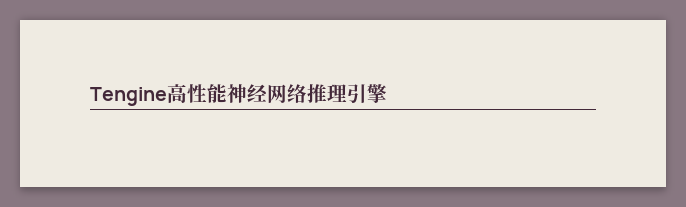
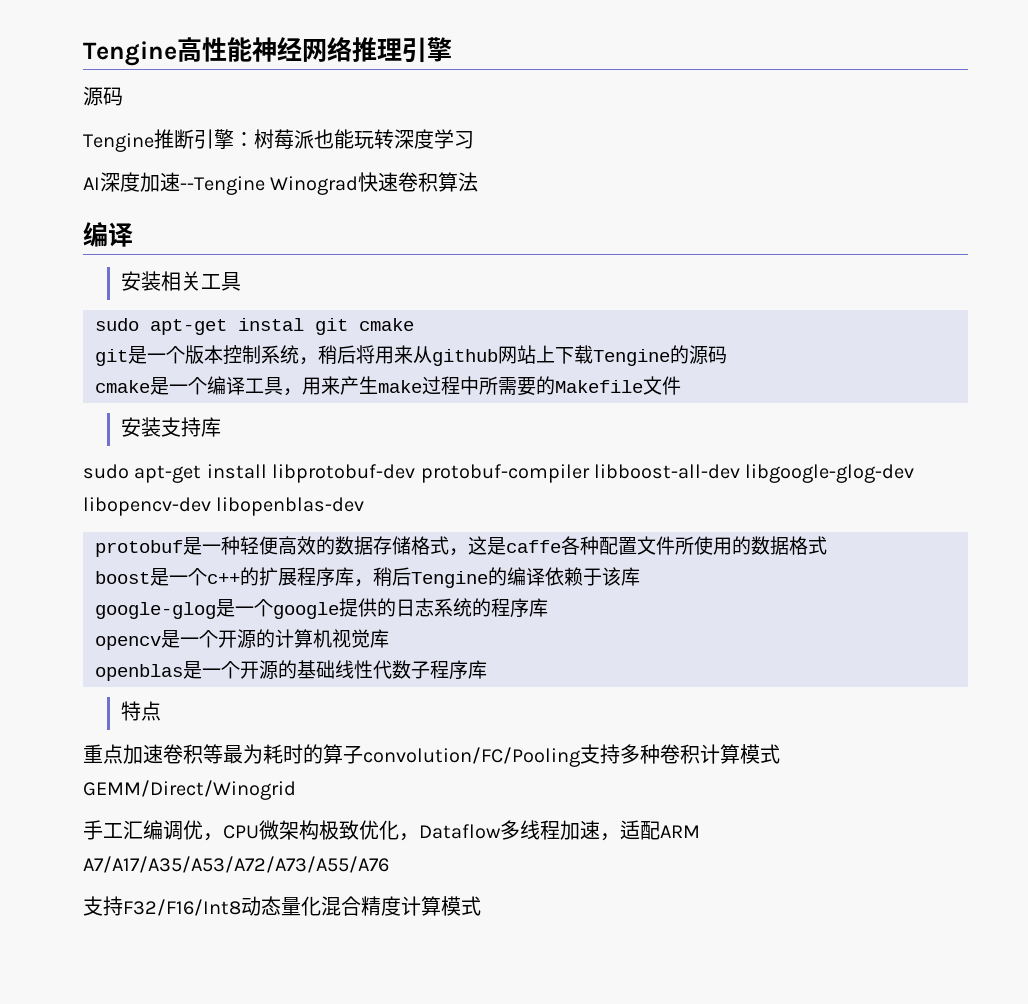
(387, 93) none -> [83,86,123,106] [83,129,474,152] [83,172,479,195] [83,222,133,247] [121,271,242,291] [95,318,414,335] [95,345,727,366] [95,376,681,396] [121,417,222,437] [83,464,915,483] [83,497,365,516] [95,536,827,557] [95,567,640,588] [95,598,548,619] [95,629,389,650] [95,660,487,681] [121,701,162,721] [83,744,780,767] [83,780,296,800] [83,820,700,841] [83,856,389,873] [83,896,481,916] // 源码 // Tengine推断引擎：树莓派也能玩转深度学习 // AI深度加速--Tengine Winograd快速卷积算法 // 编译 // 安装相关工具 // sudo apt-get instal git cmake // git是一个版本控制系统，稍后将用来从github网站上下载Tengine的源码 // cmake是一个编译工具，用来产生make过程中所需要的Makefile文件 // 安装支持库 // sudo apt-get install libprotobuf-dev protobuf-compiler libboost-all-dev libgoogle-glog-dev libopencv-dev libopenblas-dev // protobuf是一种轻便高效的数据存储格式，这是caffe各种配置文件所使用的数据格式 // boost是一个c++的扩展程序库，稍后Tengine的编译依赖于该库 // google-glog是一个google提供的日志系统的程序库 // opencv是一个开源的计算机视觉库 // openblas是一个开源的基础线性代数子程序库 // 特点 // 重点加速卷积等最为耗时的算子convolution/FC/Pooling支持多种卷积计算模式GEMM/Direct/Winogrid // 手工汇编调优，CPU微架构极致优化，Dataflow多线程加速，适配ARM A7/A17/A35/A53/A72/A73/A55/A76 // 支持F32/F16/Int8动态量化混合精度计算模式

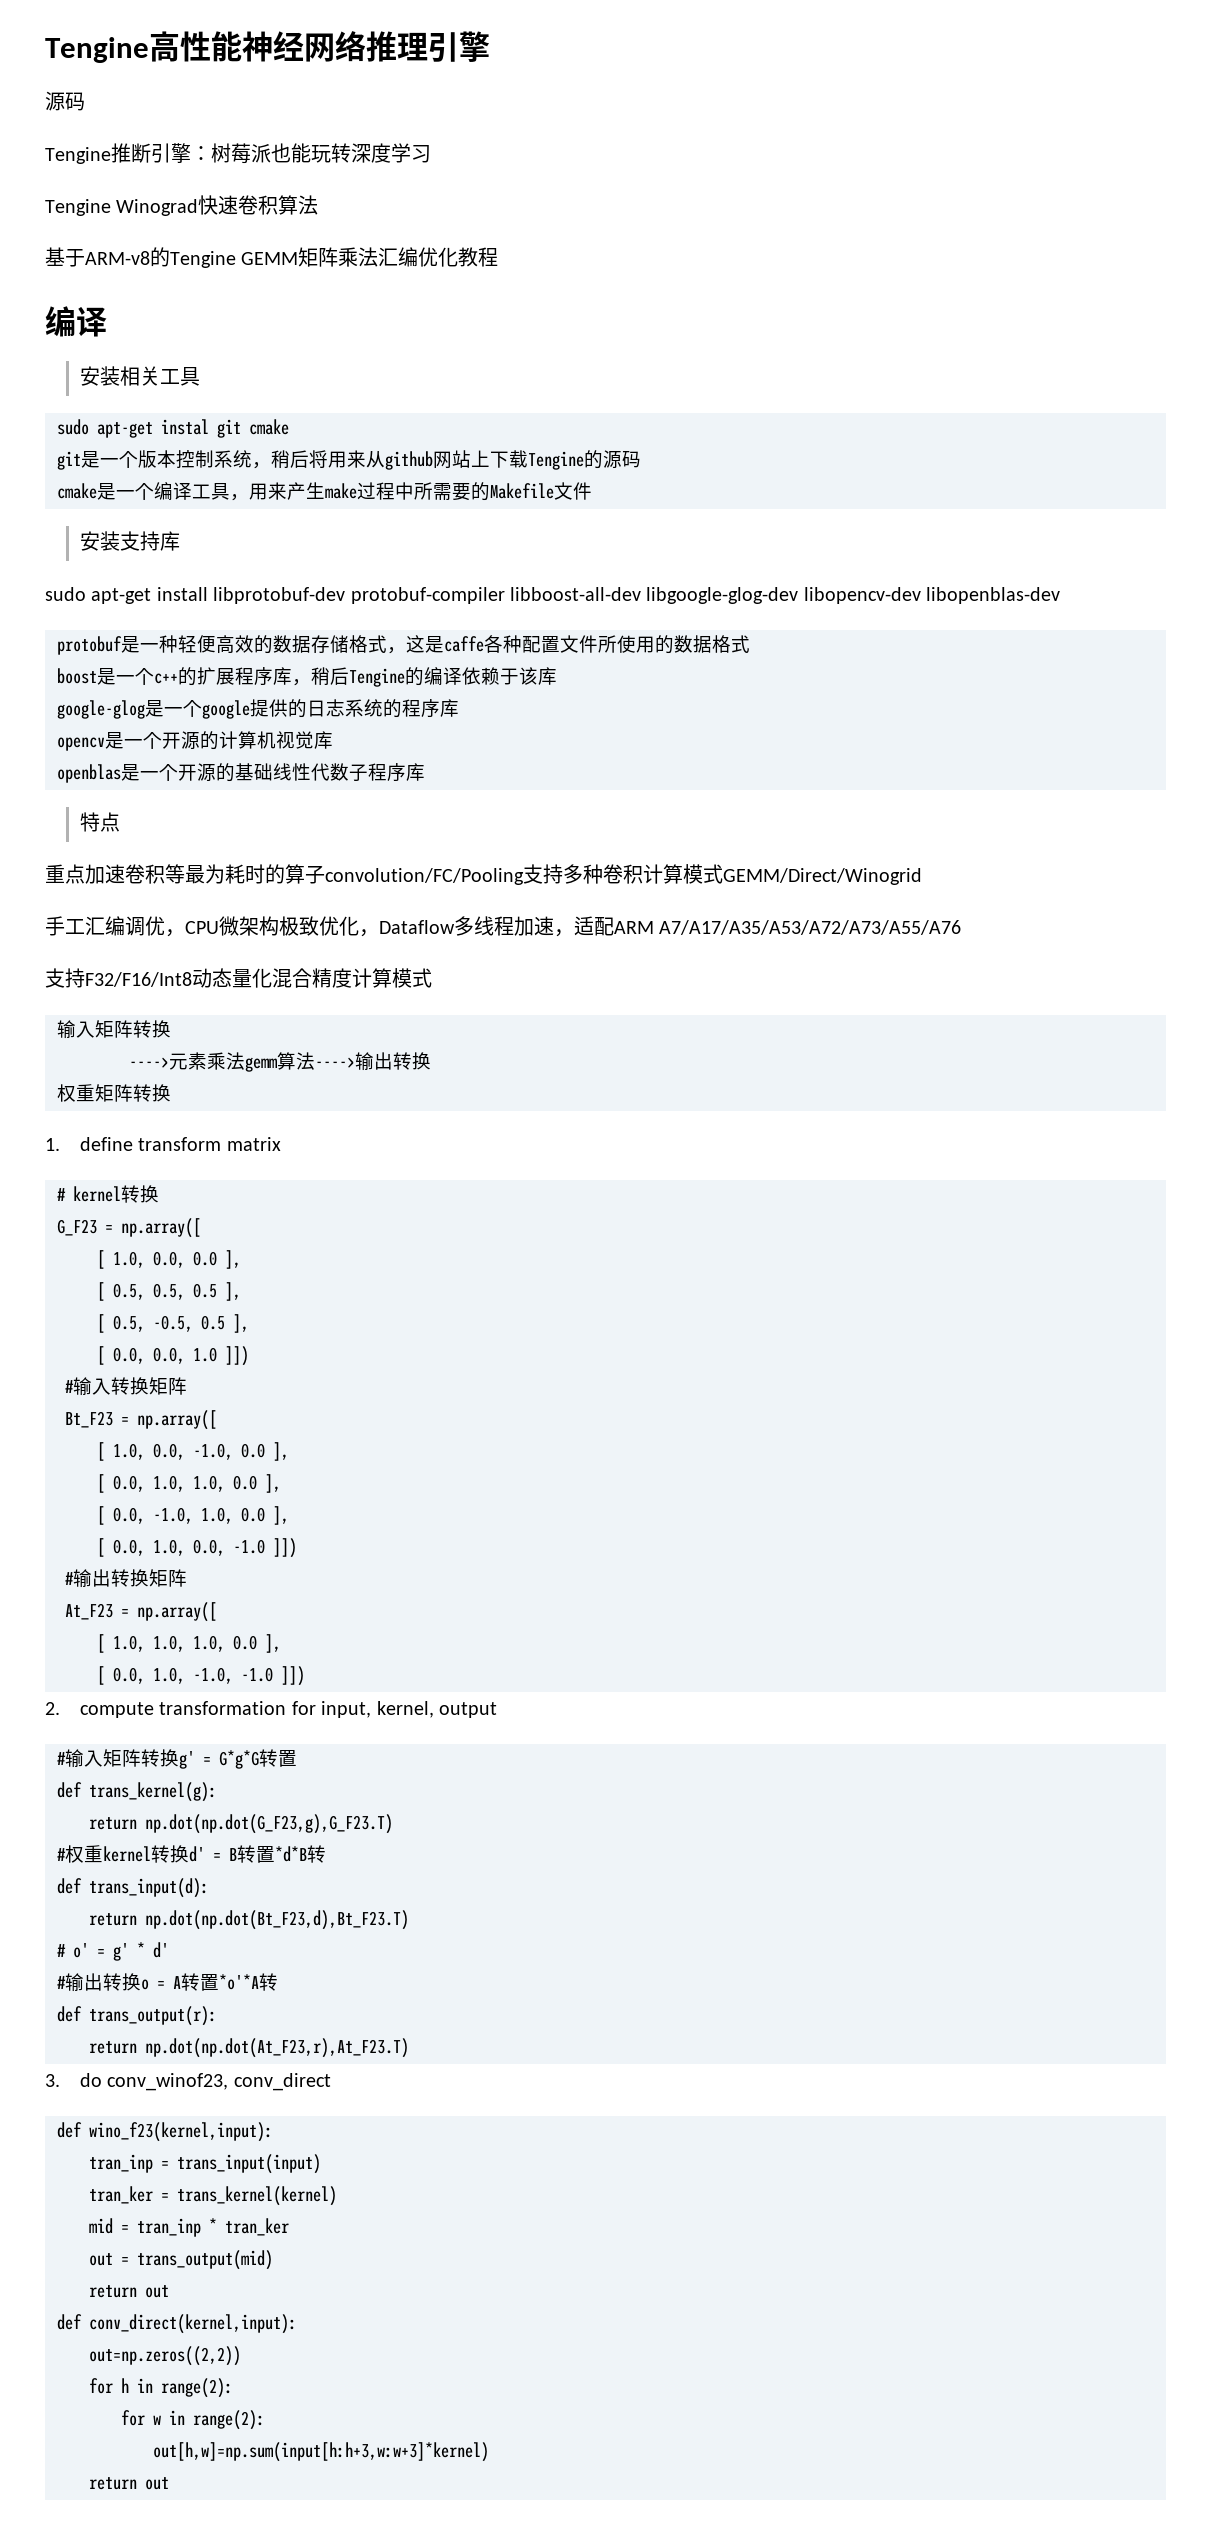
[83,172,265,195] AI深度加速--Tengine -> [45,199,111,216] Tengine
(479, 182) none -> [45,247,499,268] // 基于ARM-v8的Tengine GEMM矩阵乘法汇编优化教程
(481, 906) none -> [57,1020,171,1039] [129,1052,431,1072] [57,1084,171,1102] [45,1137,281,1151] [57,1185,159,1203] [57,1218,201,1238] [97,1250,241,1269] [97,1282,241,1301] [97,1314,249,1333] [97,1346,249,1366] [65,1377,187,1396] [65,1410,217,1430] [97,1442,289,1461] [97,1474,281,1493] [97,1506,289,1525] [97,1538,297,1558] [65,1569,187,1588] [65,1602,217,1622] [97,1634,281,1653] [97,1666,305,1686] [45,1701,497,1718] [57,1749,297,1769] [57,1782,217,1802] [89,1814,393,1834] [57,1845,326,1863] [57,1878,209,1898] [89,1910,409,1930] [57,1942,169,1961] [57,1973,278,1992] [57,2006,217,2026] [89,2038,409,2058] [45,2073,331,2091] [57,2122,273,2142] [89,2154,321,2174] [89,2186,337,2206] [89,2218,289,2237] [89,2250,273,2270] [89,2285,169,2298] [57,2314,297,2334] [89,2346,241,2366] [89,2378,233,2398] [121,2410,265,2430] [153,2442,489,2462] [89,2477,169,2490] // 输入矩阵转换 // ---->元素乘法gemm算法---->输出转换 // 权重矩阵转换 // 1. define transform matrix // # kernel转换 // G_F23 = np.array([ // [ 1.0, 0.0, 0.0 ], // [ 0.5, 0.5, 0.5 ], // [ 0.5, -0.5, 0.5 ], // [ 0.0, 0.0, 1.0 ]]) // #输入转换矩阵 // Bt_F23 = np.array([ // [ 1.0, 0.0, -1.0, 0.0 ], // [ 0.0, 1.0, 1.0, 0.0 ], // [ 0.0, -1.0, 1.0, 0.0 ], // [ 0.0, 1.0, 0.0, -1.0 ]]) // #输出转换矩阵 // At_F23 = np.array([ // [ 1.0, 1.0, 1.0, 0.0 ], // [ 0.0, 1.0, -1.0, -1.0 ]]) // 2. compute transformation for input, kernel, output // #输入矩阵转换g' = G*g*G转置 // def trans_kernel(g): // return np.dot(np.dot(G_F23,g),G_F23.T) // #权重kernel转换d' = B转置*d*B转 // def trans_input(d): // return np.dot(np.dot(Bt_F23,d),Bt_F23.T) // # o' = g' * d' // #输出转换o = A转置*o'*A转 // def trans_output(r): // return np.dot(np.dot(At_F23,r),At_F23.T) // 3. do conv_winof23, conv_direct // def wino_f23(kernel,input): // tran_inp = trans_input(input) // tran_ker = trans_kernel(kernel) // mid = tran_inp * tran_ker // out = trans_output(mid) // return out // def conv_direct(kernel,input): // out=np.zeros((2,2)) // for h in range(2): // for w in range(2): // out[h,w]=np.sum(input[h:h+3,w:w+3]*kernel) // return out

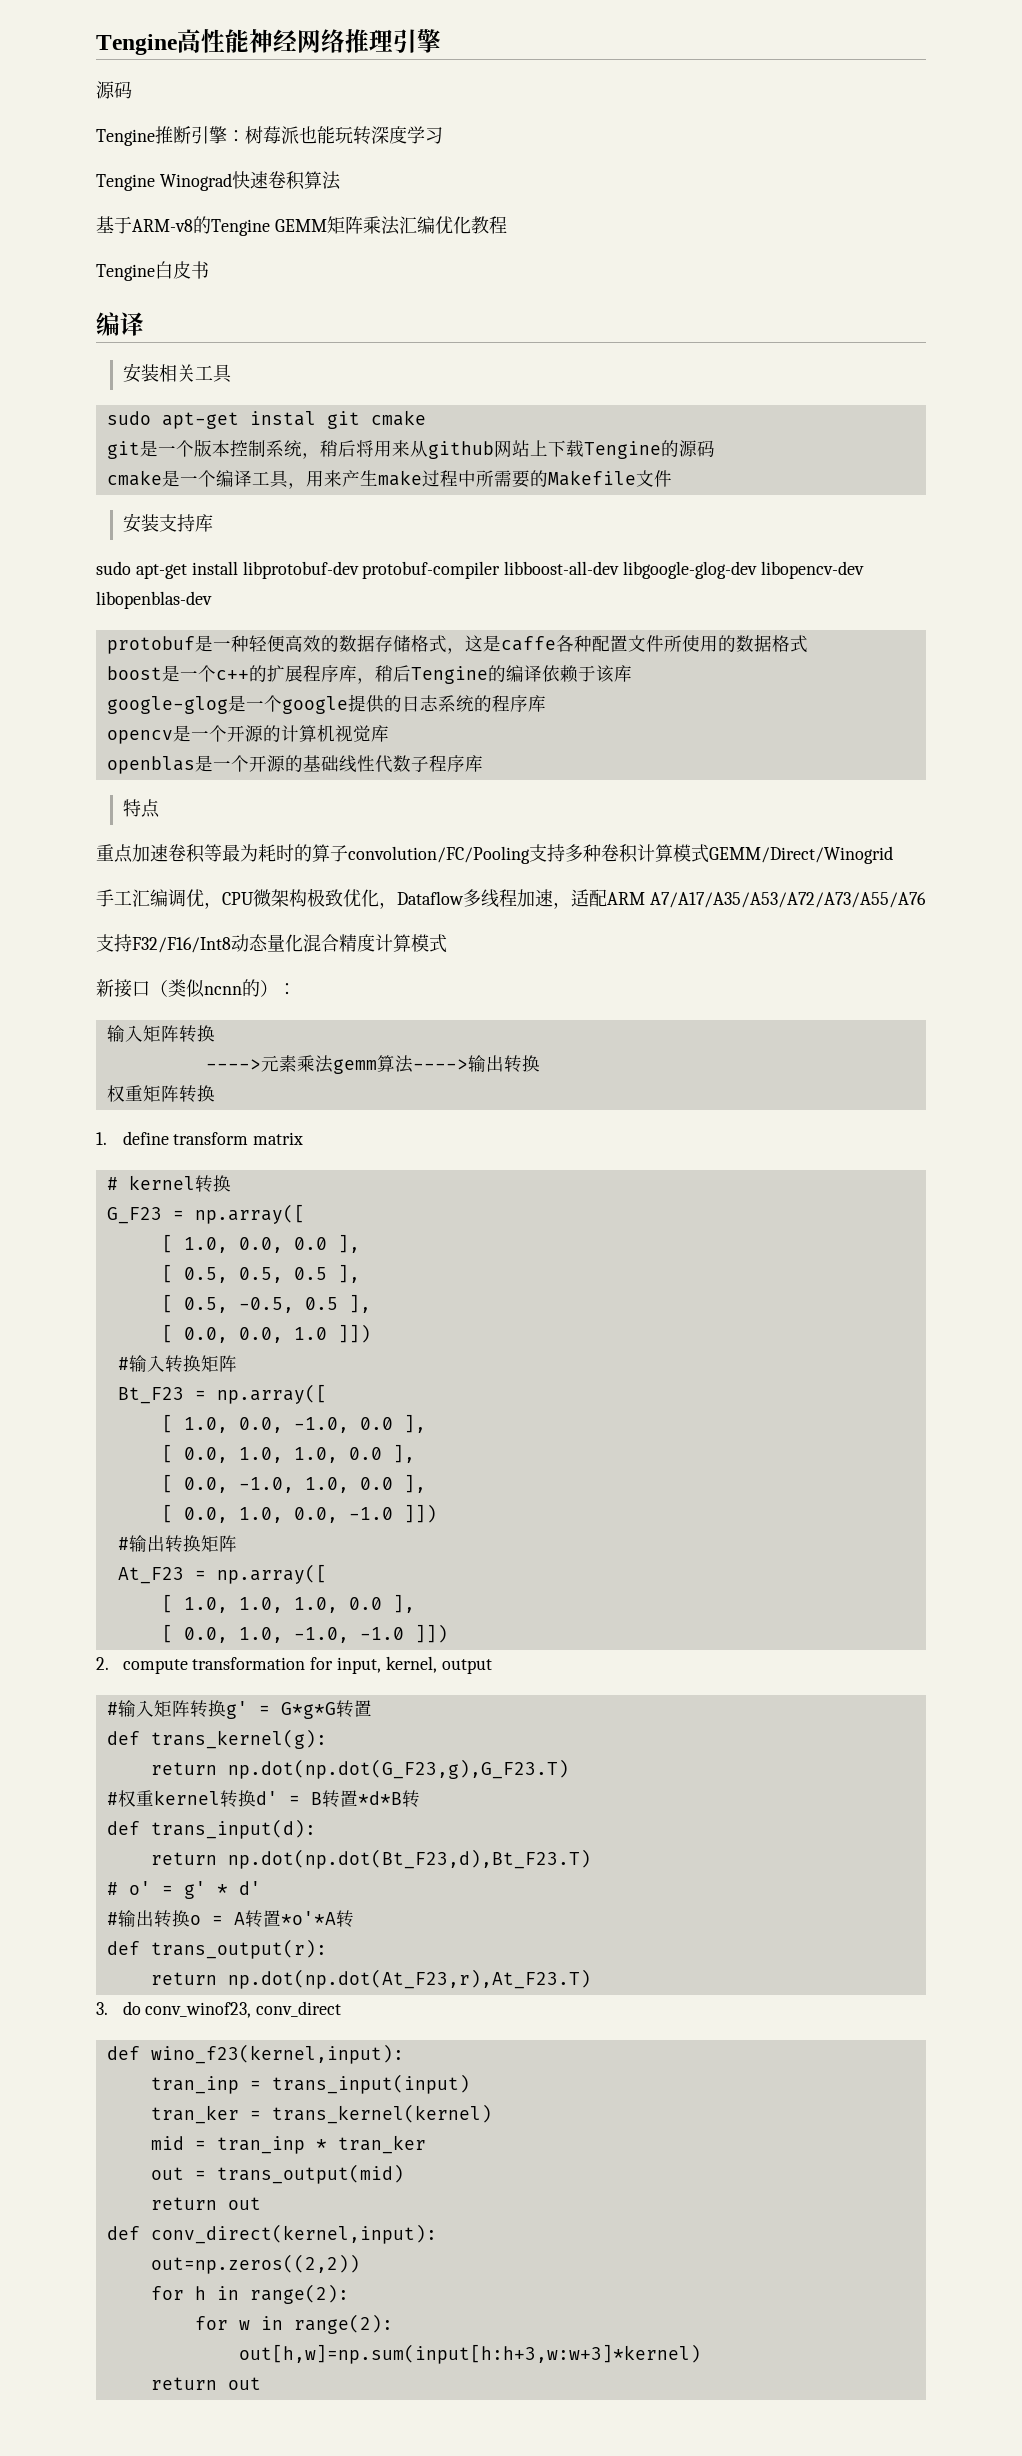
(499, 257) none -> [96,261,209,281] // Tengine白皮书
(432, 978) none -> [96,979,296,998] // 新接口（类似ncnn的）：

